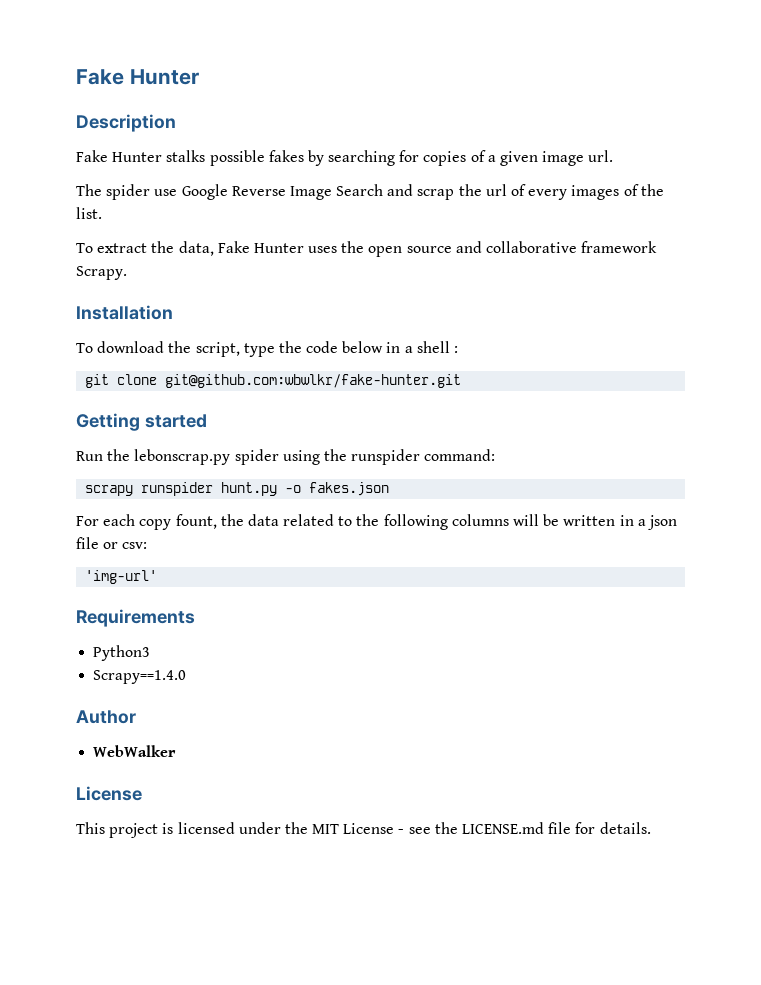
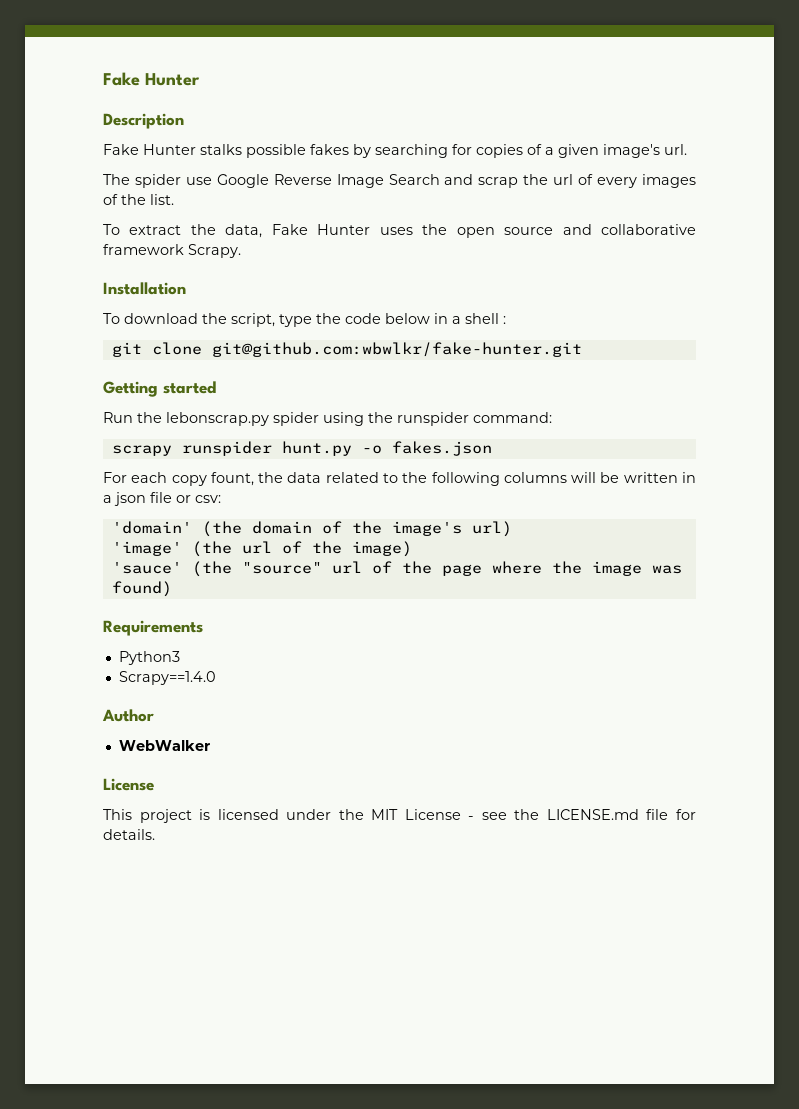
[542,151,585,166] image -> [603,144,660,158] image's
[85,570,158,584] 'img-url' -> [111,521,512,537] [111,541,412,557] [111,561,682,577] [111,581,172,597] 'domain' (the domain of the image's url) // 'image' (the url of the image) // 'sauce' (the "source" url of the page where the image was found)

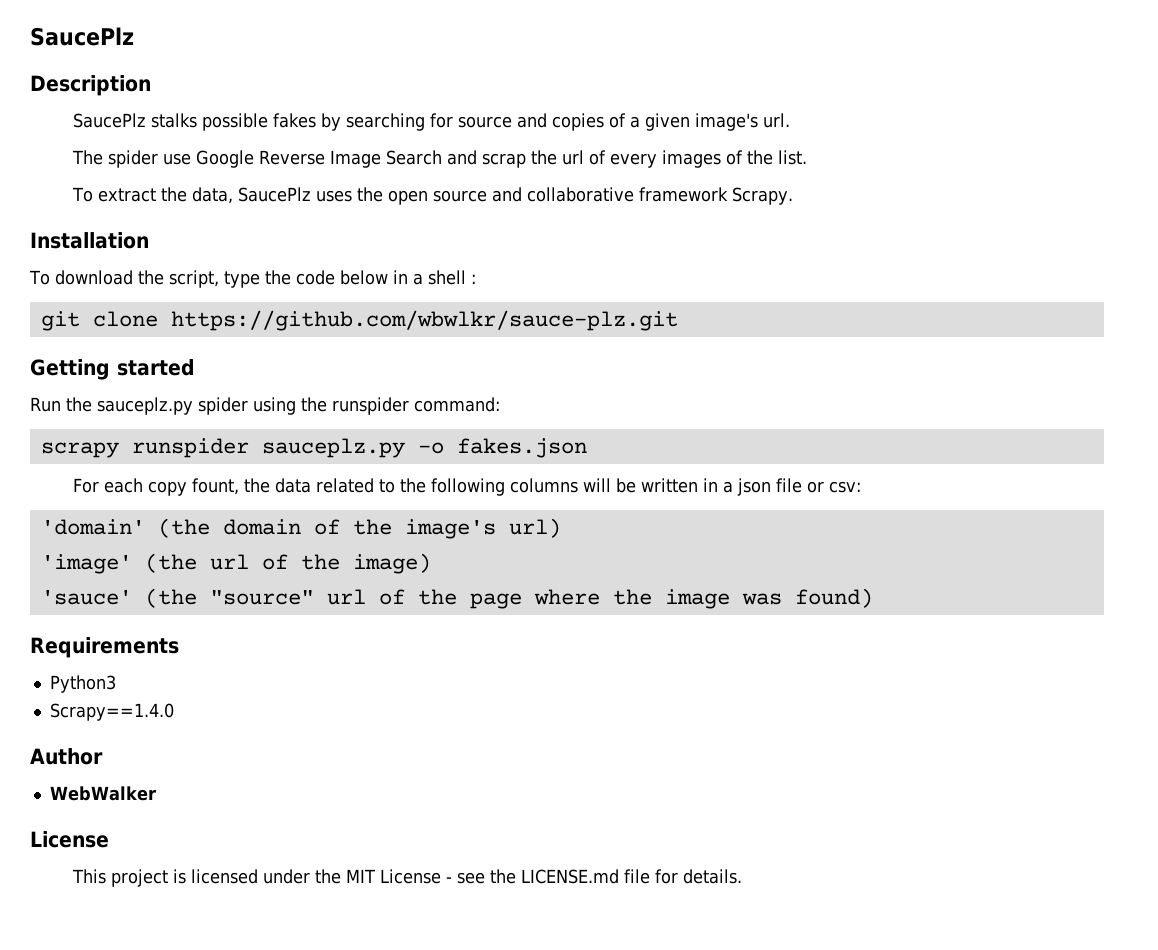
[103,72,200,86] Fake Hunter -> [30,27,134,46] SaucePlz
[103,144,196,155] Fake Hunter -> [73,113,147,128] SaucePlz
(472, 149) none -> [458,113,548,128] source and
[271,224,371,235] Fake Hunter -> [238,187,312,202] SaucePlz
[211,342,582,357] git@github.com:wbwlkr/fake-hunter.git -> [170,310,678,331] https://github.com/wbwlkr/sauce-plz.git
[166,412,269,426] lebonscrap.py -> [96,397,193,415] sauceplz.py
[281,441,352,456] hunt.py -> [261,438,405,458] sauceplz.py

